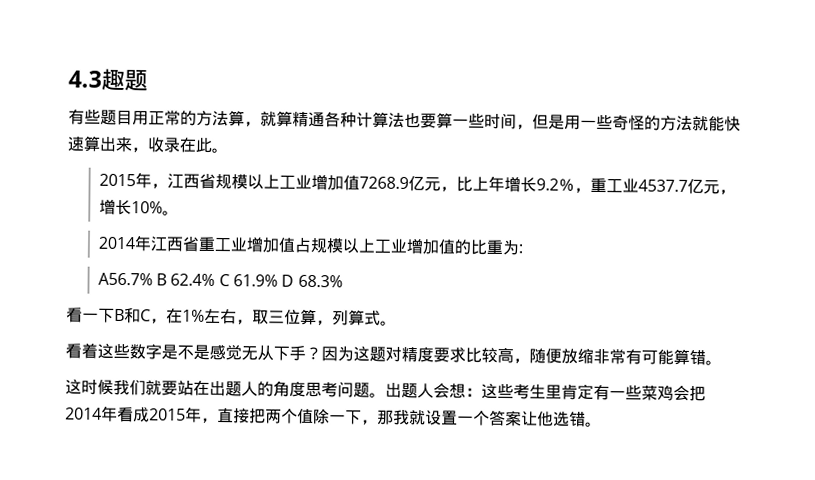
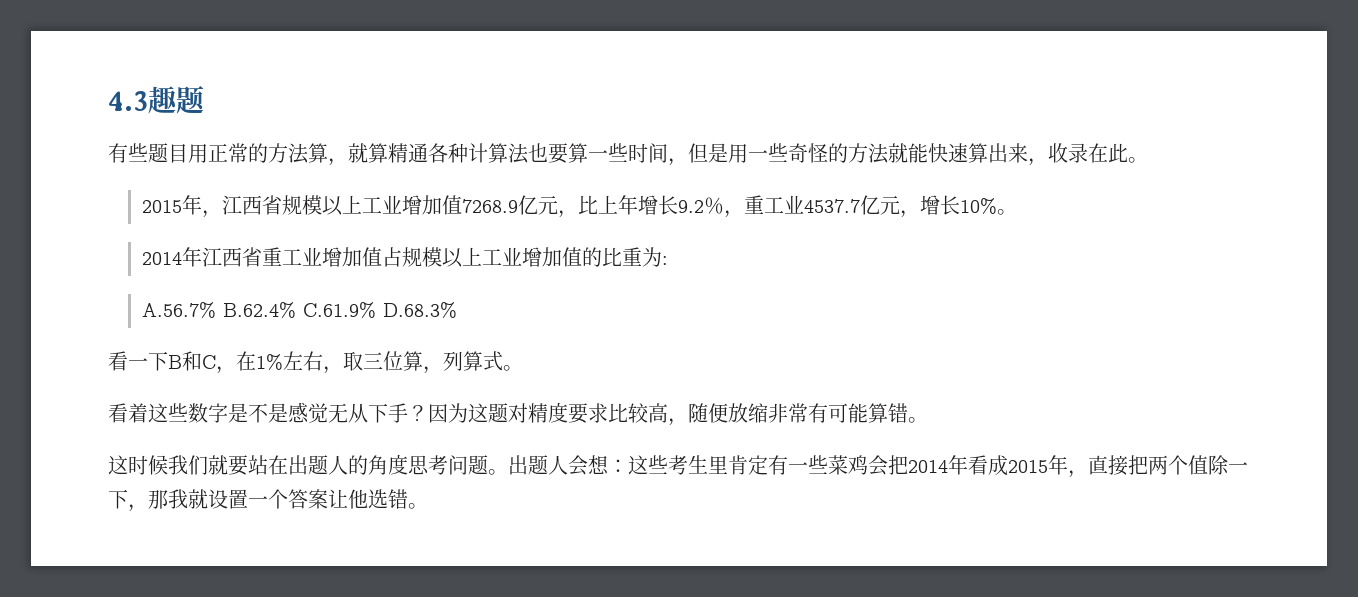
[97,272,343,288] A56.7% B 62.4% C 61.9% D 68.3% -> [141,302,457,318] A.56.7% B.62.4% C.61.9% D.68.3%

